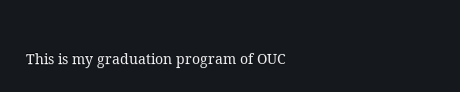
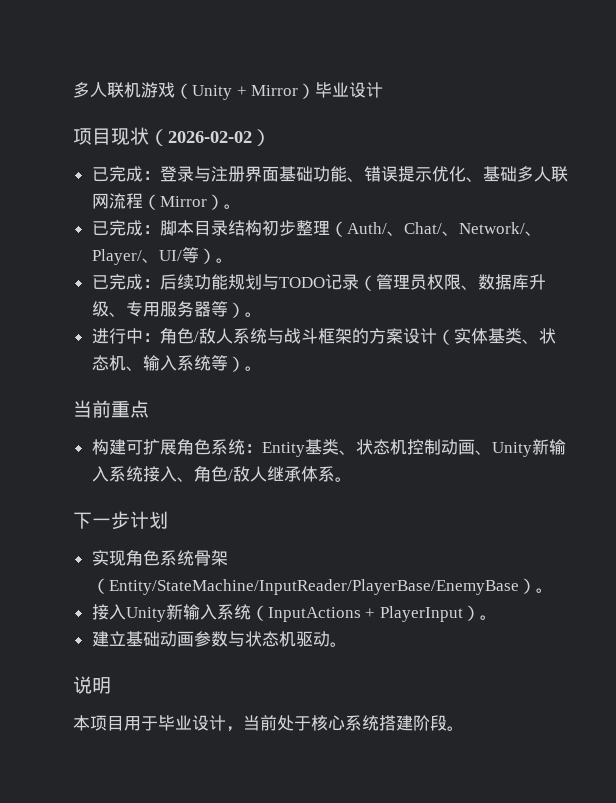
[26,52,287,69] This is my graduation program of OUC -> [73,82,384,100] [73,127,271,146] [91,166,568,182] [91,193,241,210] [91,220,542,237] [91,247,233,265] [91,274,546,291] [91,301,262,318] [91,327,556,345] [91,355,262,372] [73,400,149,418] [91,438,566,457] [91,465,352,482] [73,511,168,530] [91,549,228,566] [91,578,553,595] [91,604,497,622] [91,631,347,647] [73,676,111,694] [73,715,464,732] 多⼈联机游戏（Unity + Mirror）毕业设计 // 项目现状（2026-02-02） // 已完成：登录与注册界面基础功能、错误提示优化、基础多人联网流程（Mirror）。 // 已完成：脚本目录结构初步整理（Auth/、Chat/、Network/、Player/、UI/等）。 // 已完成：后续功能规划与TODO记录（管理员权限、数据库升级、专用服务器等）。 // 进行中：角色/敌人系统与战斗框架的方案设计（实体基类、状态机、输入系统等）。 // 当前重点 // 构建可扩展角色系统：Entity基类、状态机控制动画、Unity新输入系统接入、角色/敌人继承体系。 // 下一步计划 // 实现角色系统骨架（Entity/StateMachine/InputReader/PlayerBase/EnemyBase）。 // 接入Unity新输入系统（InputActions + PlayerInput）。 // 建立基础动画参数与状态机驱动。 // 说明 // 本项目用于毕业设计，当前处于核心系统搭建阶段。

